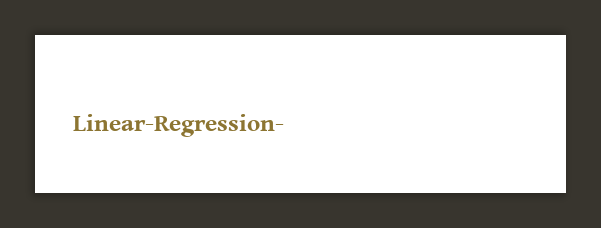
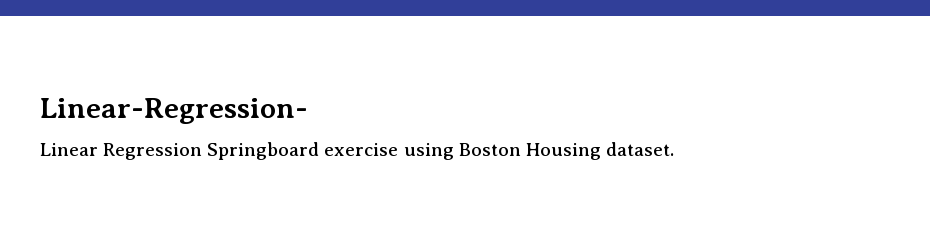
(284, 125) none -> [40,142,674,160] // Linear Regression Springboard exercise using Boston Housing dataset.

